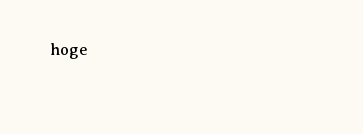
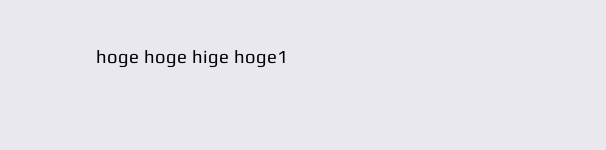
[50,43,88,59] hoge -> [96,50,288,68] hoge hoge hige hoge1

